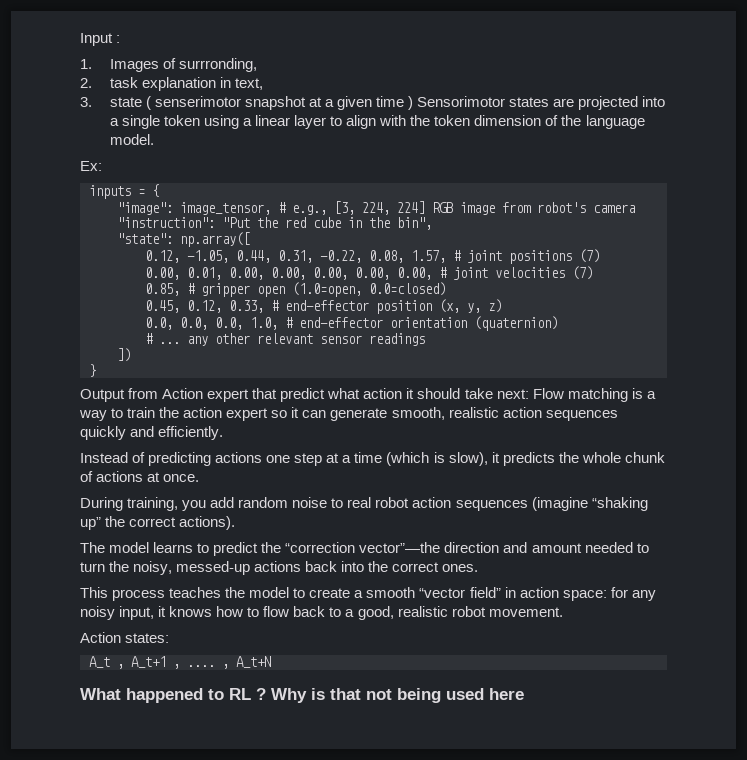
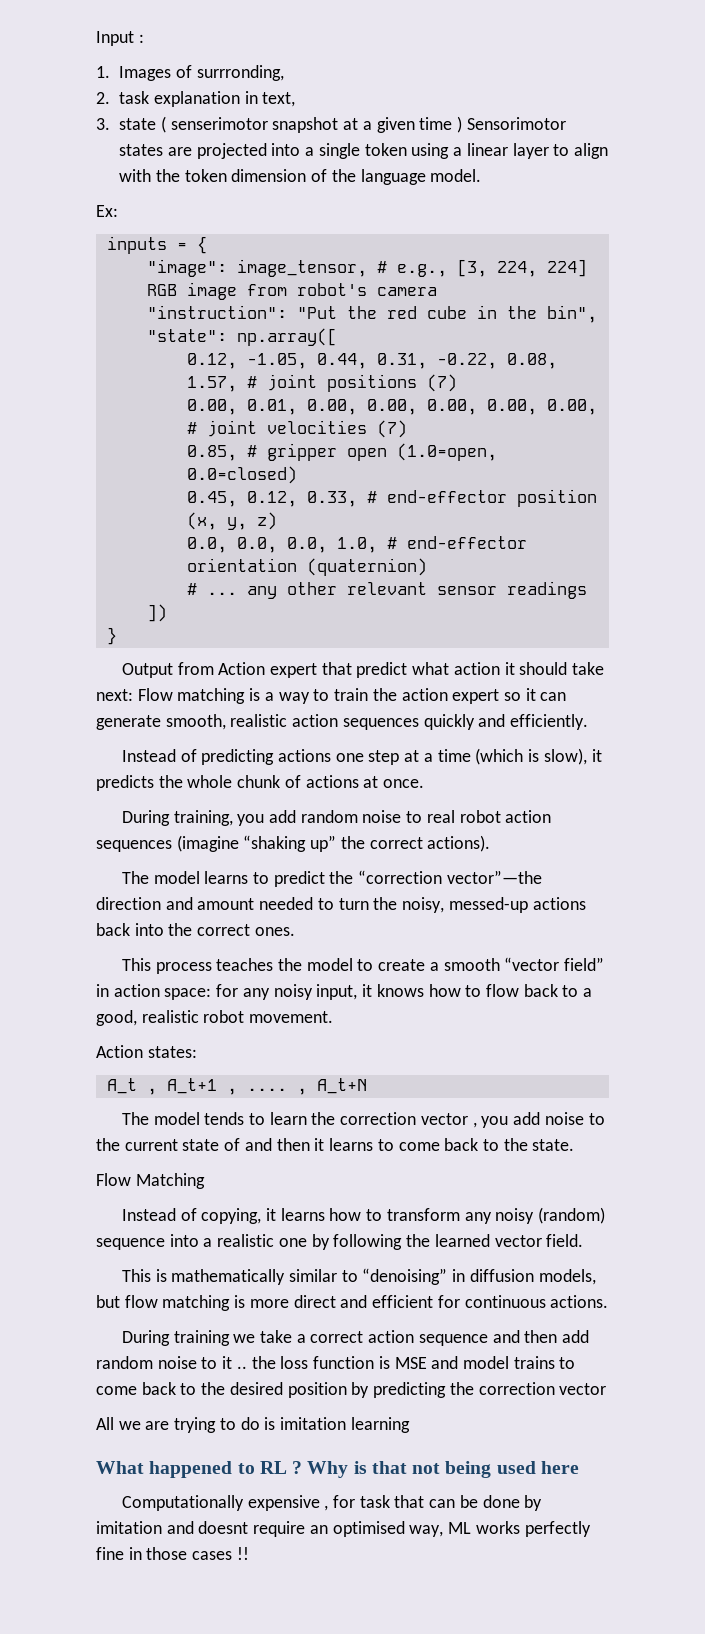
(271, 662) none -> [121,1112,605,1128] [96,1138,575,1151] [96,1173,205,1189] [121,1207,606,1224] [96,1234,584,1250] [121,1268,596,1285] [96,1295,609,1311] [121,1330,590,1346] [96,1356,576,1369] [96,1382,607,1398] [96,1417,410,1433] // The model tends to learn the correction vector , you add noise to the current state of and then it learns to come back to the state. // Flow Matching // Instead of copying, it learns how to transform any noisy (random) sequence into a realistic one by following the learned vector field. // This is mathematically similar to “denoising” in diffusion models, but flow matching is more direct and efficient for continuous actions. // During training we take a correct action sequence and then add random noise to it .. the loss function is MSE and model trains to come back to the desired position by predicting the correction vector // All we are trying to do is imitation learning
(524, 694) none -> [121,1495,543,1511] [96,1521,591,1537] [96,1547,249,1560] // Computationally expensive , for task that can be done by imitation and doesnt require an optimised way, ML works perfectly fine in those cases !!

